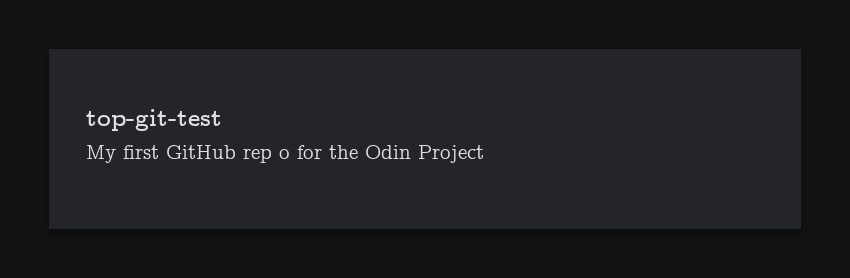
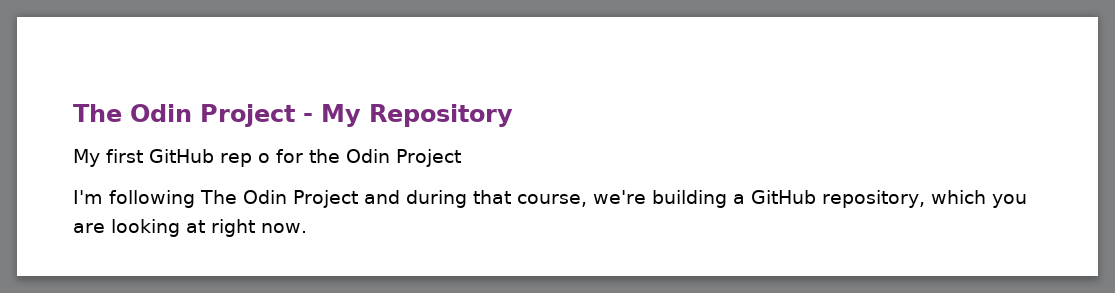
[86,109,222,131] top-git-test -> [73,104,513,127] The Odin Project - My Repository
(484, 154) none -> [73,190,1027,208] [73,219,307,237] // I'm following The Odin Project and during that course, we're building a GitHub repository, which you are looking at right now.

